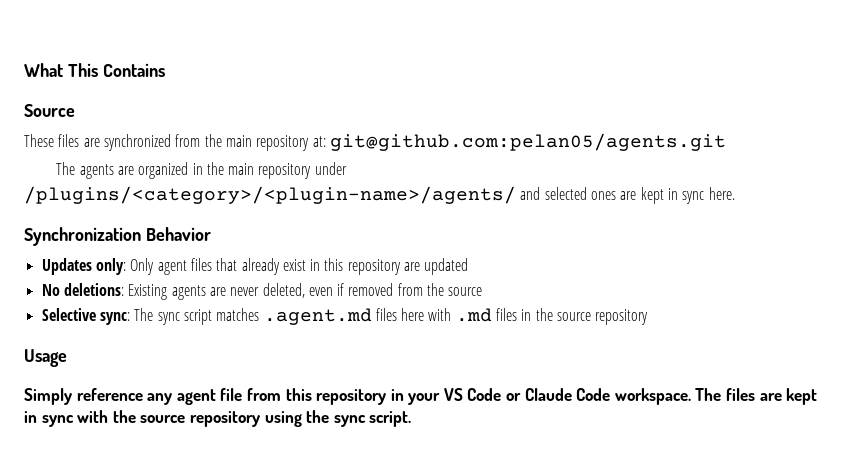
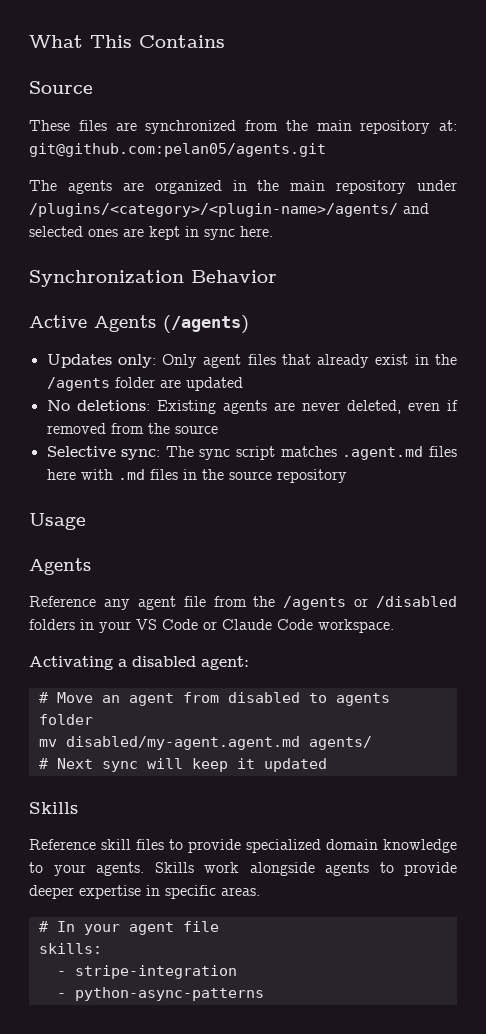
(211, 234) none -> [29,315,249,334] // Active Agents (/agents)
[324,258,401,275] this repository -> [434,354,457,365] [46,377,155,391] the /agents folder
[24,388,143,405] Simply reference -> [29,558,91,575] [29,596,96,607] Agents // Reference
[285,388,387,405] this repository -> [253,596,457,610] [29,619,75,630] the /agents or /disabled folders
[695,388,818,405] [24,410,412,427] The files are kept in sync with the source repository using the sync script. -> [29,656,249,670] [38,692,390,706] [38,714,93,725] [38,736,372,750] [38,758,327,772] [29,802,78,814] [29,839,457,853] [29,862,457,876] [29,885,260,899] [38,921,219,935] [38,943,102,954] [56,965,237,979] [56,987,264,1001] // Activating a disabled agent: // # Move an agent from disabled to agents folder // mv disabled/my-agent.agent.md agents/ // # Next sync will keep it updated // Skills // Reference skill files to provide specialized domain knowledge to your agents. Skills work alongside agents to provide deeper expertise in specific areas. // # In your agent file // skills: // - stripe-integration // - python-async-patterns

